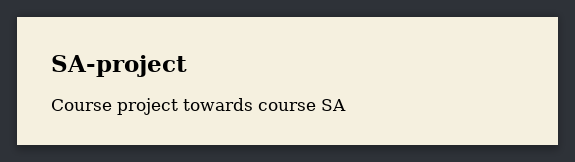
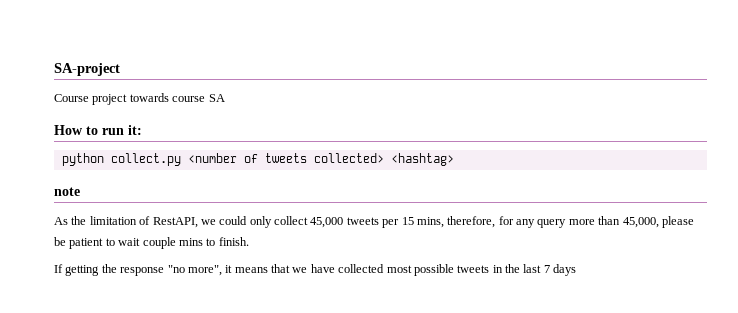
(346, 105) none -> [54,125,142,135] [61,153,454,166] [54,187,80,196] [54,216,694,228] [54,237,249,249] [54,264,577,276] // How to run it: // python collect.py <number of tweets collected> <hashtag> // note // As the limitation of RestAPI, we could only collect 45,000 tweets per 15 mins, therefore, for any query more than 45,000, please be patient to wait couple mins to finish. // If getting the response "no more", it means that we have collected most possible tweets in the last 7 days

